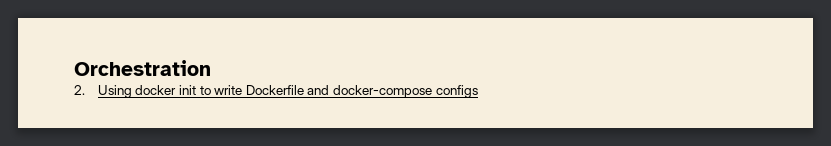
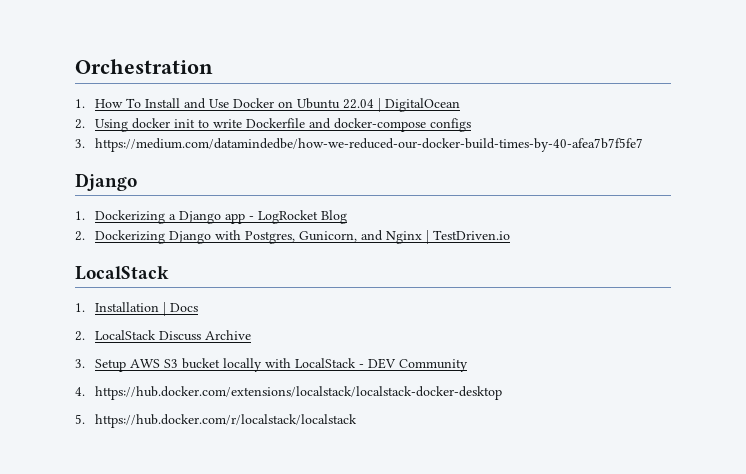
(211, 68) none -> [75,98,461,112] // 1. How To Install and Use Docker on Ubuntu 22.04 | DigitalOcean
(478, 91) none -> [75,138,644,152] [75,173,137,191] [75,210,348,224] [75,230,511,244] [75,266,169,280] [75,302,199,316] [75,330,252,341] [75,358,469,372] [75,386,503,400] [75,414,358,428] // 3. https://medium.com/datamindedbe/how-we-reduced-our-docker-build-times-by-40-afea7b7f5fe7 // Django // 1. Dockerizing a Django app - LogRocket Blog // 2. Dockerizing Django with Postgres, Gunicorn, and Nginx | TestDriven.io // LocalStack // 1. Installation | Docs // 2. LocalStack Discuss Archive // 3. Setup AWS S3 bucket locally with LocalStack - DEV Community // 4. https://hub.docker.com/extensions/localstack/localstack-docker-desktop // 5. https://hub.docker.com/r/localstack/localstack

